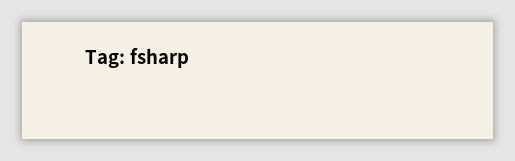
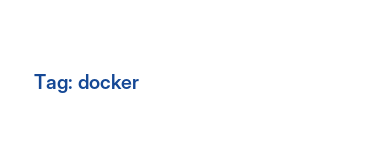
[129,48,189,68] fsharp -> [78,74,140,89] docker

